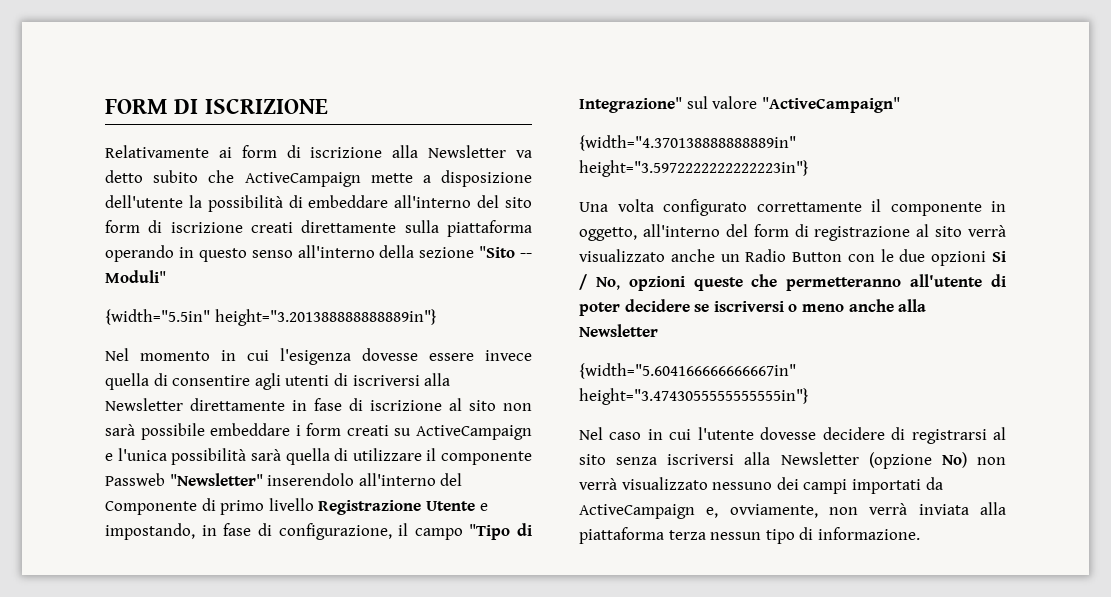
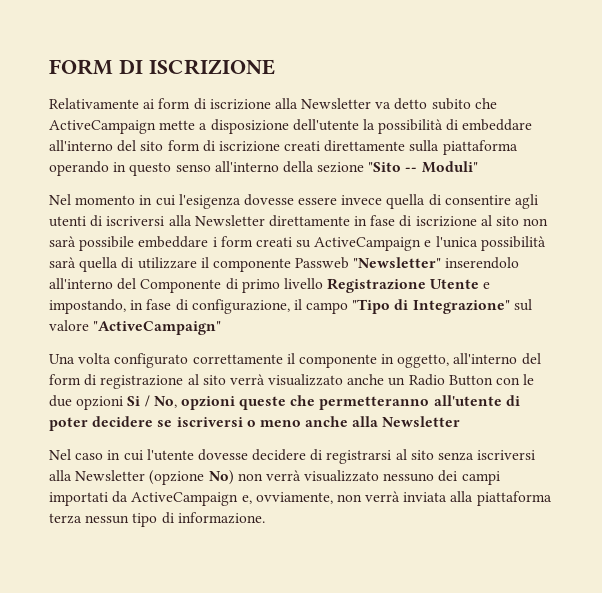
[105,309,437,326] // {width="5.5in" height="3.201388888888889in"} -> (478, 167) none
[579,135,796,151] [579,160,809,177] // {width="4.370138888888889in" height="3.5972222222222223in"} -> (222, 328) none
[579,363,796,379] [579,388,809,405] // {width="5.604166666666667in" height="3.4743055555555555in"} -> (461, 421) none

